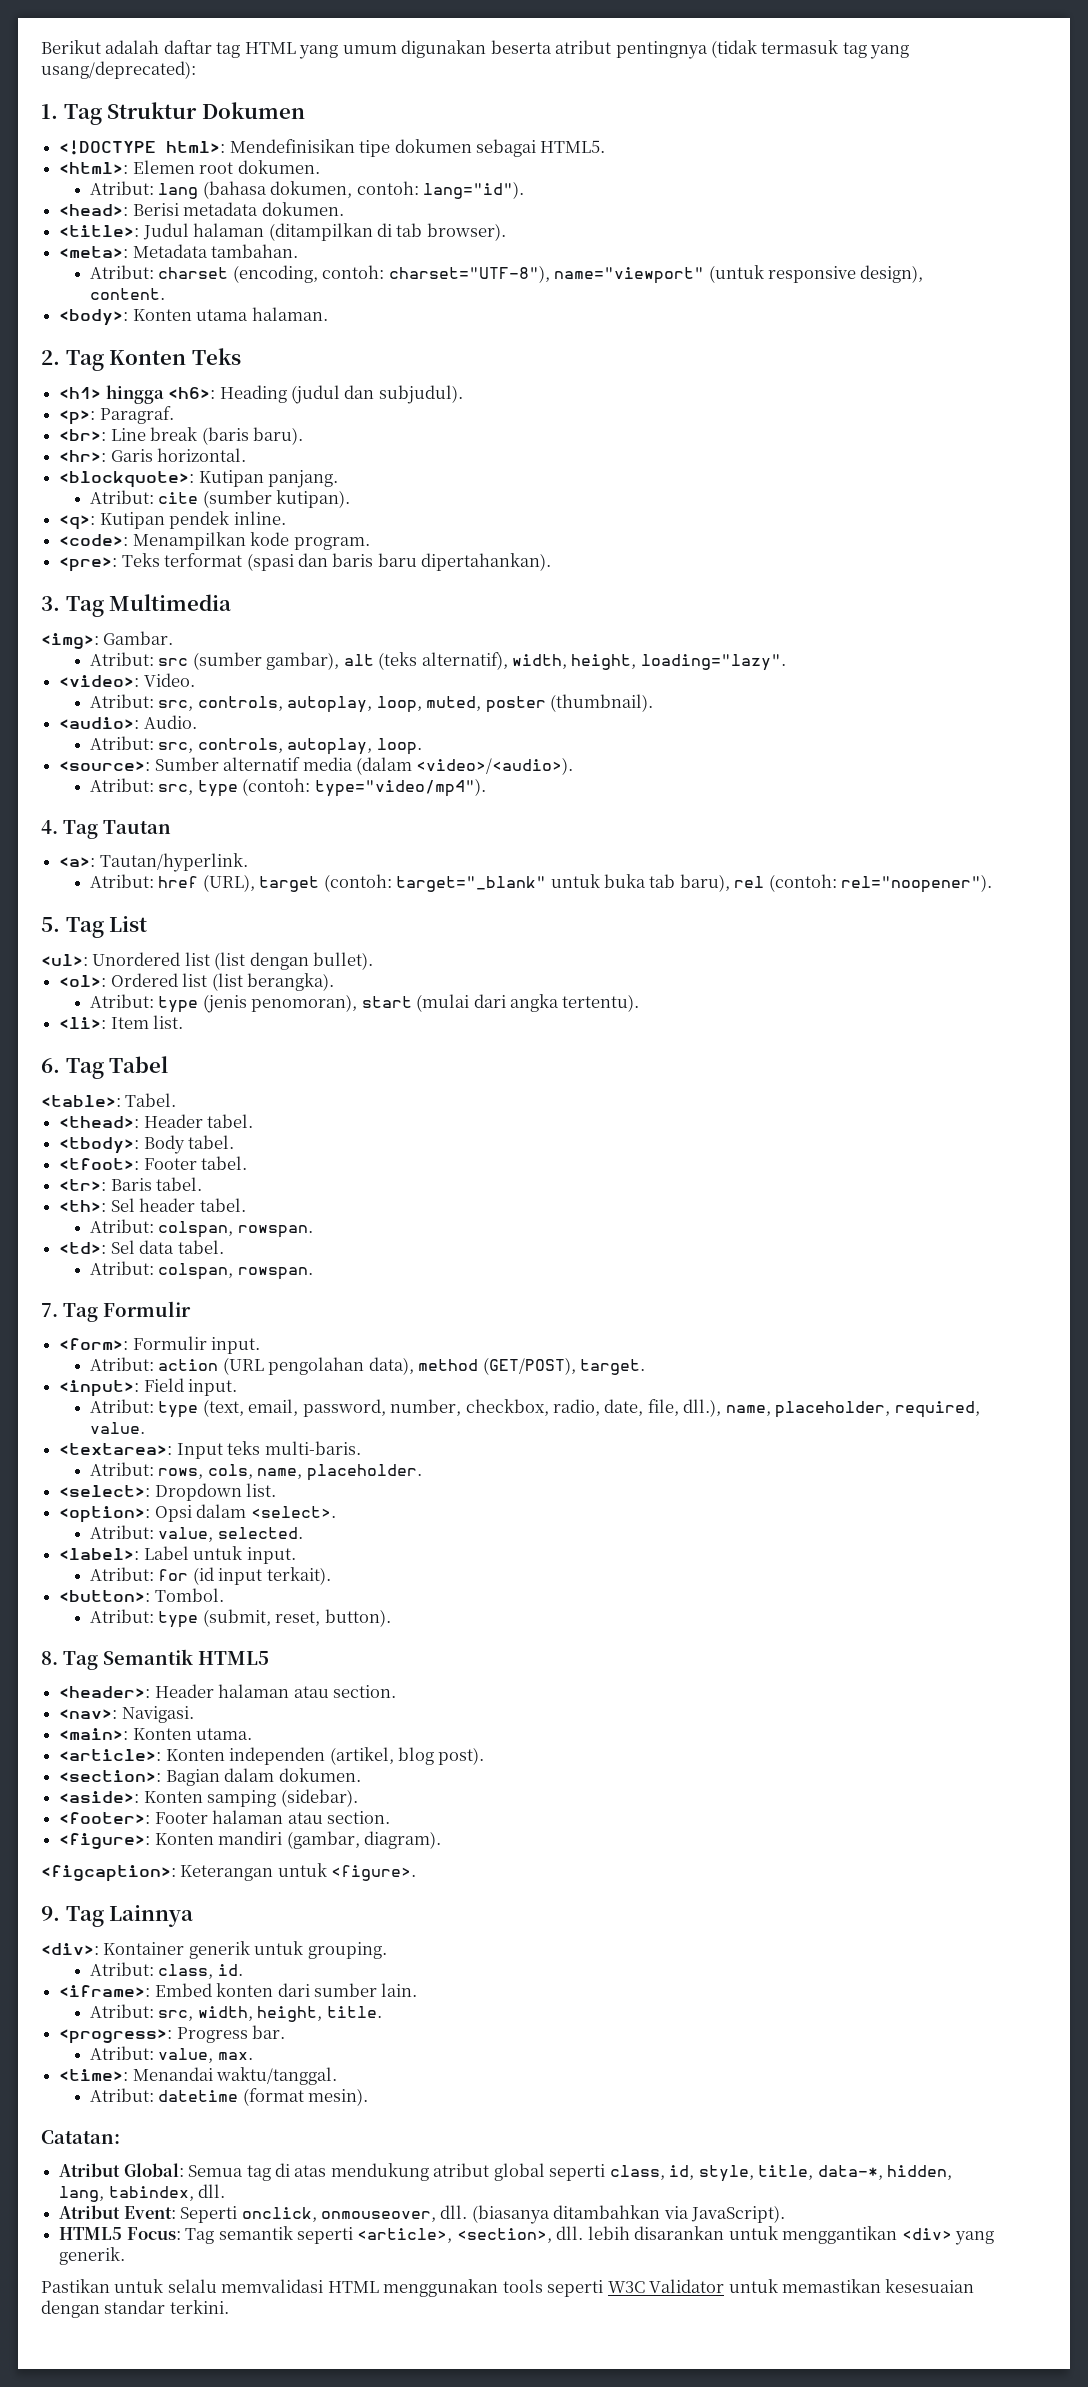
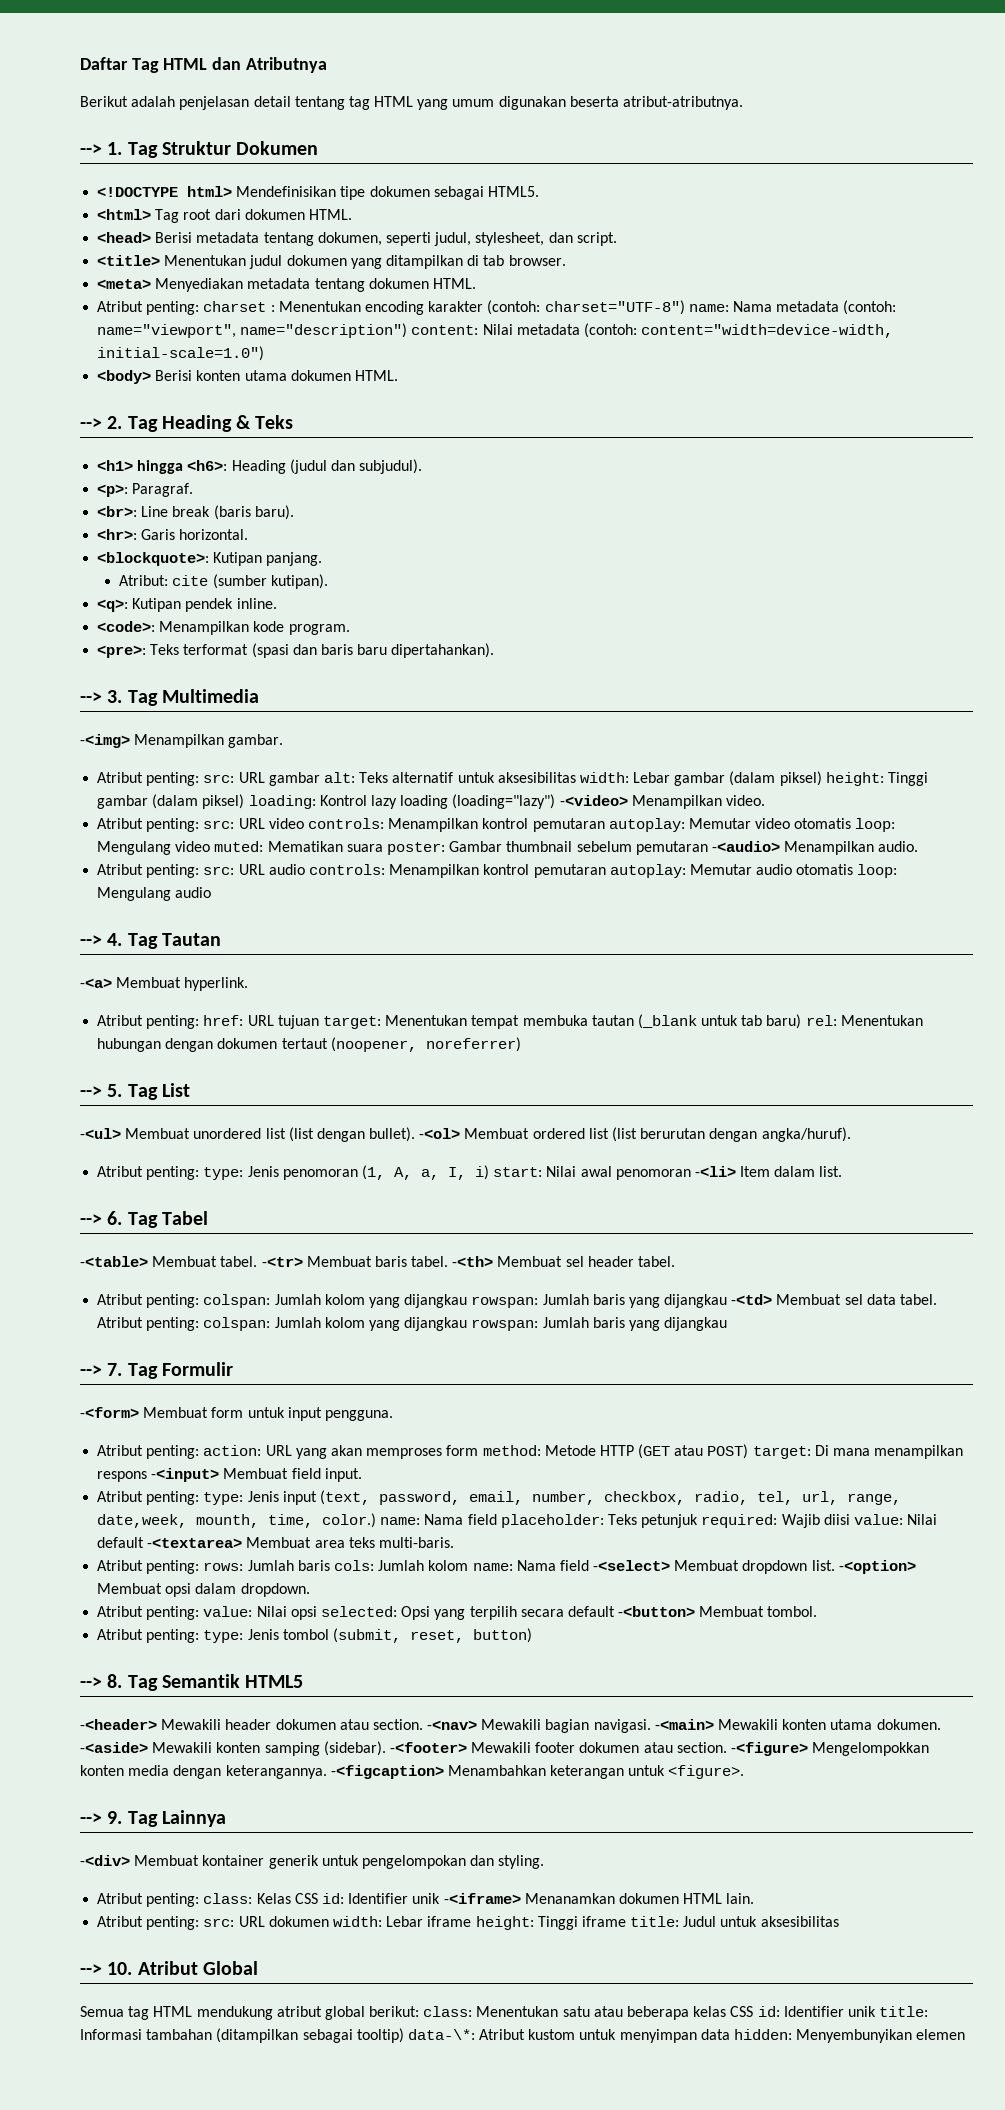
[41,40,212,54] Berikut adalah daftar -> [80,57,327,73] [80,96,345,110] Daftar Tag HTML dan Atributnya // Berikut adalah penjelasan detail tentang
[555,40,910,59] [41,61,196,79] atribut pentingnya (tidak termasuk tag yang usang/deprecated): // -> [623,96,744,110] [80,144,102,155] atribut-atributnya. // -->
[166,141,226,153] html>: -> [187,186,233,197] html>
[59,160,320,174] [89,181,525,199] [59,202,344,216] [59,223,506,241] [59,244,299,258] [89,265,924,284] [89,288,165,300] [59,307,328,326] [41,350,187,371] <html>: Elemen root dokumen. // Atribut: lang (bahasa dokumen, contoh: lang="id"). // <head>: Berisi metadata dokumen. // <title>: Judul halaman (ditampilkan di tab browser). // <meta>: Metadata tambahan. // Atribut: charset (encoding, contoh: charset="UTF-8"), name="viewport" (untuk responsive design), content. // <body>: Konten utama halaman. // 2. Tag Konten -> [97,209,352,223] [97,232,617,246] [97,255,566,269] [97,278,476,292] [97,300,897,315] [97,323,894,338] [97,346,265,361] [97,370,398,384] [80,415,252,432] <html> Tag root dari dokumen HTML. // <head> Berisi metadata tentang dokumen, seperti judul, stylesheet, dan script. // <title> Menentukan judul dokumen yang ditampilkan di tab browser. // <meta> Menyediakan metadata tentang dokumen HTML. // Atribut penting: charset : Menentukan encoding karakter (contoh: charset="UTF-8") name: Nama metadata (contoh: name="viewport", name="description") content: Nilai metadata (contoh: content="width=device-width, initial-scale=1.0") // <body> Berisi konten utama dokumen HTML. // --> 2. Tag Heading &
(552, 562) none -> [80,692,102,703] -->
[41,631,174,649] [89,652,786,671] [59,673,195,687] [89,694,654,713] [59,715,197,729] [89,736,422,755] [59,757,574,775] [89,778,486,797] [41,820,171,839] [59,853,248,872] [89,874,993,893] <img>: Gambar. // Atribut: src (sumber gambar), alt (teks alternatif), width, height, loading="lazy". // <video>: Video. // Atribut: src, controls, autoplay, loop, muted, poster (thumbnail). // <audio>: Audio. // Atribut: src, controls, autoplay, loop. // <source>: Sumber alternatif media (dalam <video>/<audio>). // Atribut: src, type (contoh: type="video/mp4"). // 4. Tag Tautan // <a>: Tautan/hyperlink. // Atribut: href (URL), target (contoh: target="_blank" untuk buka tab baru), rel (contoh: rel="noopener"). // -> [80,734,284,748] [97,771,929,786] [97,794,765,809] [97,818,896,832] [97,841,919,855] [97,864,898,878] [97,887,212,901] [80,933,221,949] [80,977,249,991] [97,1014,923,1029] [97,1037,521,1052] [80,1086,102,1097] -<img> Menampilkan gambar. // Atribut penting: src: URL gambar alt: Teks alternatif untuk aksesibilitas width: Lebar gambar (dalam piksel) height: Tinggi gambar (dalam piksel) loading: Kontrol lazy loading (loading="lazy") -<video> Menampilkan video. // Atribut penting: src: URL video controls: Menampilkan kontrol pemutaran autoplay: Memutar video otomatis loop: Mengulang video muted: Mematikan suara poster: Gambar thumbnail sebelum pemutaran -<audio> Menampilkan audio. // Atribut penting: src: URL audio controls: Menampilkan kontrol pemutaran autoplay: Memutar audio otomatis loop: Mengulang audio // --> 4. Tag Tautan // -<a> Membuat hyperlink. // Atribut penting: href: URL tujuan target: Menentukan tempat membuka tautan (_blank untuk tab baru) rel: Menentukan hubungan dengan dokumen tertaut (noopener, noreferrer) // -->
[41,952,181,966] <ul>: Unordered -> [80,1128,262,1139] -<ul> Membuat unordered
[59,973,334,991] [89,994,640,1013] [59,1015,184,1029] // <ol>: Ordered list (list berangka). // Atribut: type (jenis penomoran), start (mulai dari angka tertentu). // <li>: Item list. // -> [419,1127,851,1142] [97,1165,843,1180] [80,1214,102,1225] -<ol> Membuat ordered list (list berurutan dengan angka/huruf). // Atribut penting: type: Jenis penomoran (1, A, a, I, i) start: Nilai awal penomoran -<li> Item dalam list. // -->
[41,1093,177,1107] [59,1114,254,1128] [59,1135,235,1154] [59,1156,248,1170] [59,1177,203,1191] [59,1198,246,1212] [89,1219,313,1238] [59,1240,224,1254] [89,1261,313,1280] [41,1301,191,1322] [59,1336,261,1354] [89,1357,646,1375] [59,1378,238,1397] [89,1399,980,1418] [89,1422,145,1434] [59,1441,361,1459] [89,1462,422,1481] [59,1483,277,1501] [59,1504,336,1523] [89,1525,303,1542] [59,1546,296,1564] [89,1567,331,1585] [59,1588,224,1602] [89,1609,391,1628] [41,1649,269,1670] [59,1684,396,1698] [59,1706,194,1723] [59,1728,253,1740] [59,1747,485,1765] [59,1768,361,1786] [59,1789,358,1807] [59,1810,390,1824] [59,1831,441,1849] [41,1865,274,1882] <table>: Tabel. // <thead>: Header tabel. // <tbody>: Body tabel. // <tfoot>: Footer tabel. // <tr>: Baris tabel. // <th>: Sel header tabel. // Atribut: colspan, rowspan. // <td>: Sel data tabel. // Atribut: colspan, rowspan. // 7. Tag Formulir // <form>: Formulir input. // Atribut: action (URL pengolahan data), method (GET/POST), target. // <input>: Field input. // Atribut: type (text, email, password, number, checkbox, radio, date, file, dll.), name, placeholder, required, value. // <textarea>: Input teks multi-baris. // Atribut: rows, cols, name, placeholder. // <select>: Dropdown list. // <option>: Opsi dalam <select>. // Atribut: value, selected. // <label>: Label untuk input. // Atribut: for (id input terkait). // <button>: Tombol. // Atribut: type (submit, reset, button). // 8. Tag Semantik HTML5 // <header>: Header halaman atau section. // <nav>: Navigasi. // <main>: Konten utama. // <article>: Konten independen (artikel, blog post). // <section>: Bagian dalam dokumen. // <aside>: Konten samping (sidebar). // <footer>: Footer halaman atau section. // <figure>: Konten mandiri (gambar, diagram). // <figcaption>: Keterangan -> [80,1256,676,1267] [97,1294,938,1308] [97,1317,728,1331] [80,1362,233,1379] [80,1407,393,1421] [97,1444,964,1459] [97,1468,362,1482] [97,1490,901,1505] [97,1513,938,1528] [97,1537,454,1548] [97,1560,916,1574] [97,1583,310,1597] [97,1606,818,1620] [97,1628,532,1643] [80,1674,304,1691] [80,1719,941,1733] [80,1741,930,1756] [80,1765,625,1779] -<table> Membuat tabel. -<tr> Membuat baris tabel. -<th> Membuat sel header tabel. // Atribut penting: colspan: Jumlah kolom yang dijangkau rowspan: Jumlah baris yang dijangkau -<td> Membuat sel data tabel. Atribut penting: colspan: Jumlah kolom yang dijangkau rowspan: Jumlah baris yang dijangkau // --> 7. Tag Formulir // -<form> Membuat form untuk input pengguna. // Atribut penting: action: URL yang akan memproses form method: Metode HTTP (GET atau POST) target: Di mana menampilkan respons -<input> Membuat field input. // Atribut penting: type: Jenis input (text, password, email, number, checkbox, radio, tel, url, range, date,week, mounth, time, color.) name: Nama field placeholder: Teks petunjuk required: Wajib diisi value: Nilai default -<textarea> Membuat area teks multi-baris. // Atribut penting: rows: Jumlah baris cols: Jumlah kolom name: Nama field -<select> Membuat dropdown list. -<option> Membuat opsi dalam dropdown. // Atribut penting: value: Nilai opsi selected: Opsi yang terpilih secara default -<button> Membuat tombol. // Atribut penting: type: Jenis tombol (submit, reset, button) // --> 8. Tag Semantik HTML5 // -<header> Mewakili header dokumen atau section. -<nav> Mewakili bagian navigasi. -<main> Mewakili konten utama dokumen. -<aside> Mewakili konten samping (sidebar). -<footer> Mewakili footer dokumen atau section. -<figure> Mengelompokkan konten media dengan keterangannya. -<figcaption> Menambahkan keterangan
(417, 1873) none -> [80,1813,102,1824] -->
[41,1941,387,1959] [89,1962,243,1979] [59,1983,418,1997] [89,2004,382,2022] [59,2025,286,2044] [89,2046,253,2063] [59,2067,338,2085] [89,2088,369,2106] [41,2130,120,2144] [59,2163,952,2182] [59,2184,226,2202] [59,2205,786,2224] [59,2226,995,2245] [59,2247,126,2265] [41,2279,975,2297] [41,2300,229,2318] <div>: Kontainer generik untuk grouping. // Atribut: class, id. // <iframe>: Embed konten dari sumber lain. // Atribut: src, width, height, title. // <progress>: Progress bar. // Atribut: value, max. // <time>: Menandai waktu/tanggal. // Atribut: datetime (format mesin). // Catatan: // Atribut Global: Semua tag di atas mendukung atribut global seperti class, id, style, title, data-*, hidden, lang, tabindex, dll. // Atribut Event: Seperti onclick, onmouseover, dll. (biasanya ditambahkan via JavaScript). // HTML5 Focus: Tag semantik seperti <article>, <section>, dll. lebih disarankan untuk menggantikan <div> yang generik. // Pastikan untuk selalu memvalidasi HTML menggunakan tools seperti W3C Validator untuk memastikan kesesuaian dengan standar terkini. -> [80,1855,545,1869] [97,1893,755,1907] [97,1916,839,1930] [80,1961,258,1975] [80,2006,929,2020] [80,2028,966,2043] -<div> Membuat kontainer generik untuk pengelompokan dan styling. // Atribut penting: class: Kelas CSS id: Identifier unik -<iframe> Menanamkan dokumen HTML lain. // Atribut penting: src: URL dokumen width: Lebar iframe height: Tinggi iframe title: Judul untuk aksesibilitas // --> 10. Atribut Global // Semua tag HTML mendukung atribut global berikut: class: Menentukan satu atau beberapa kelas CSS id: Identifier unik title: Informasi tambahan (ditampilkan sebagai tooltip) data-\*: Atribut kustom untuk menyimpan data hidden: Menyembunyikan elemen

